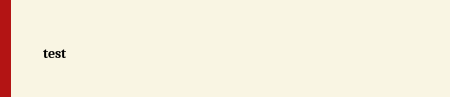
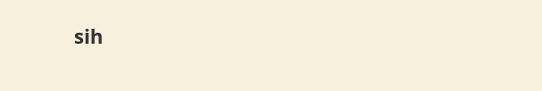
[43,49,67,58] test -> [74,28,104,44] sih

